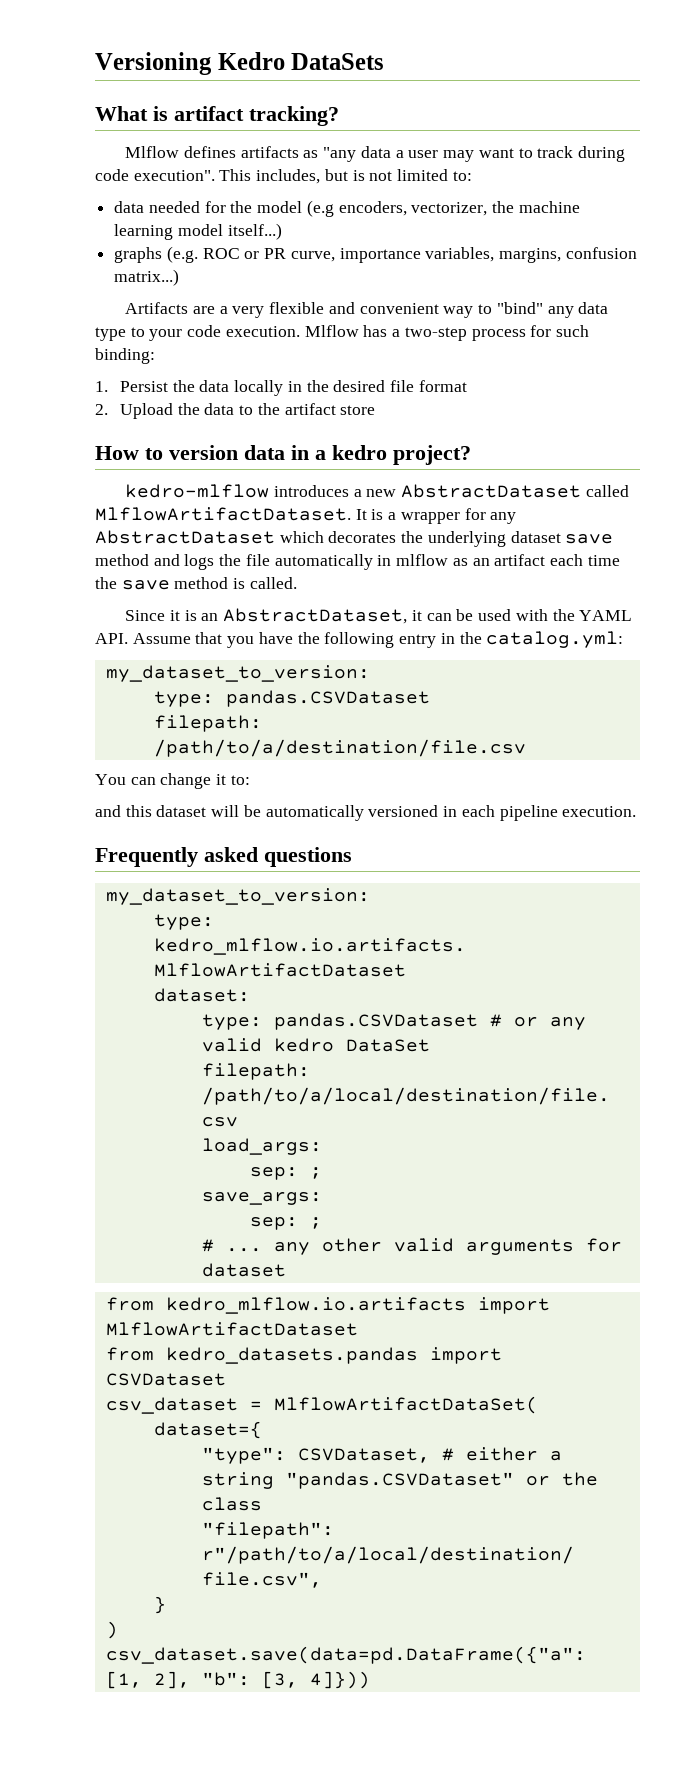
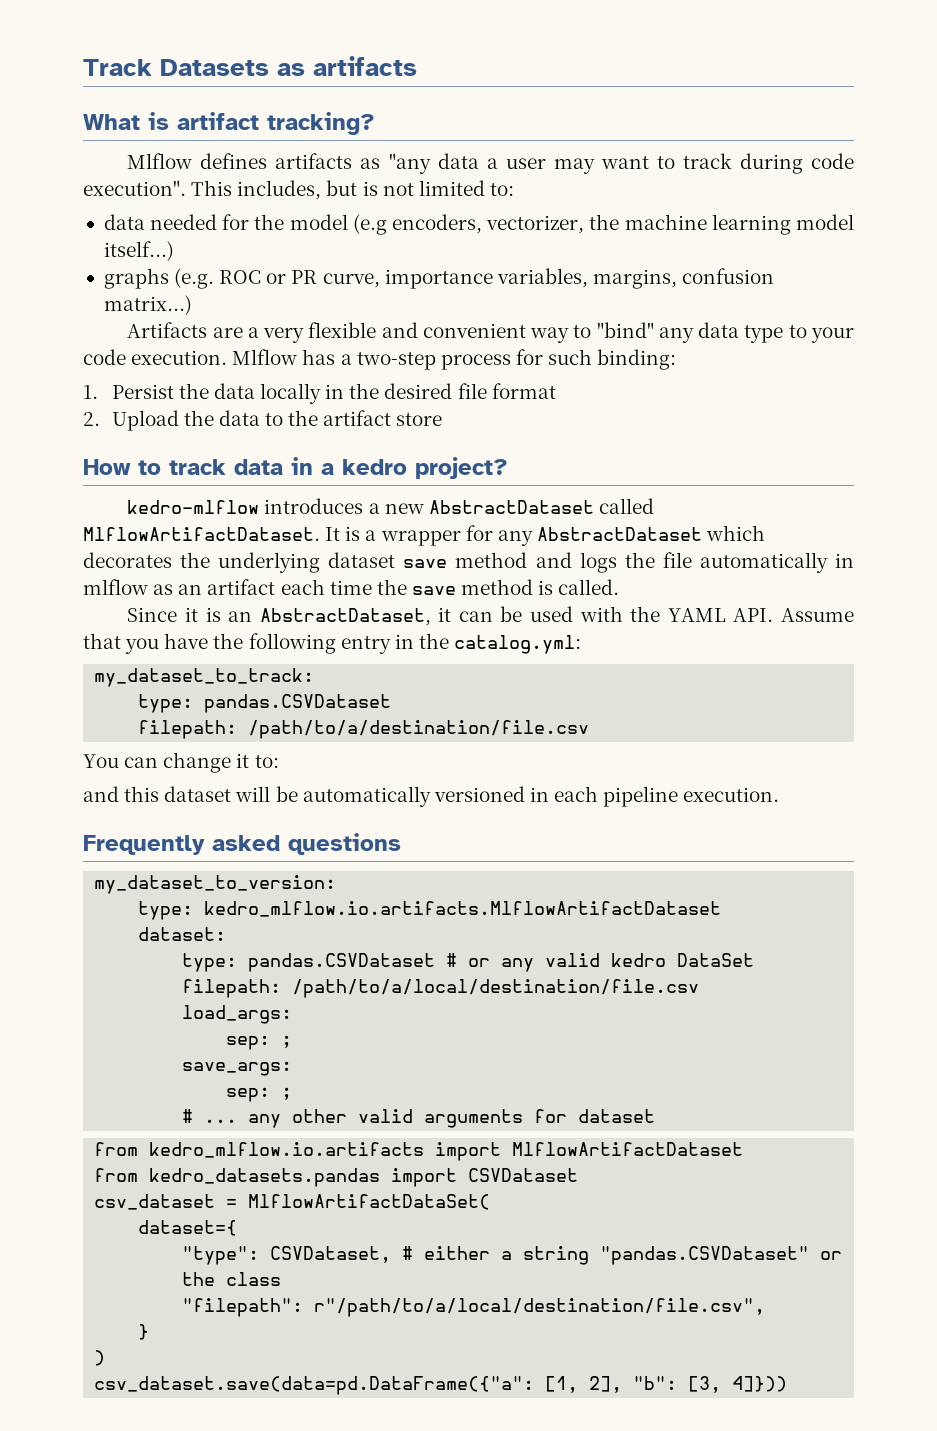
[95,52,385,75] Versioning Kedro DataSets -> [83,56,417,76] Track Datasets as artifacts
[169,445,238,460] version -> [169,459,226,475] track
[105,665,370,682] my_dataset_to_version: -> [94,668,315,687] my_dataset_to_track:

